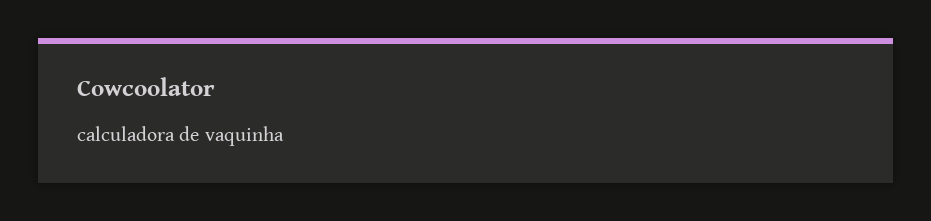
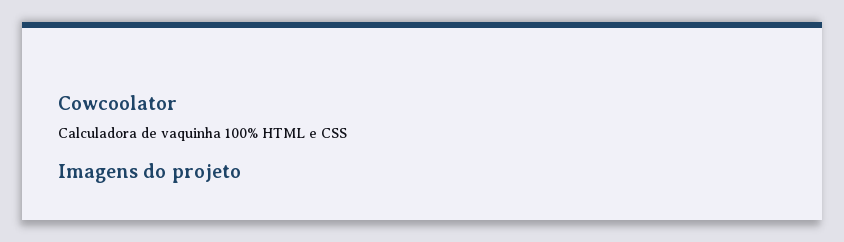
[77,126,175,141] calculadora -> [58,127,137,138] Calculadora
(284, 136) none -> [225,128,347,138] [58,163,241,183] 100% HTML e CSS // Imagens do projeto

